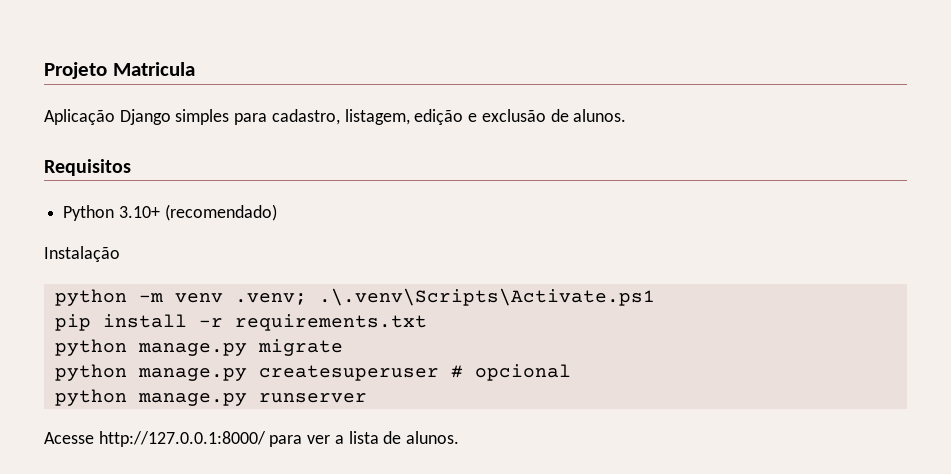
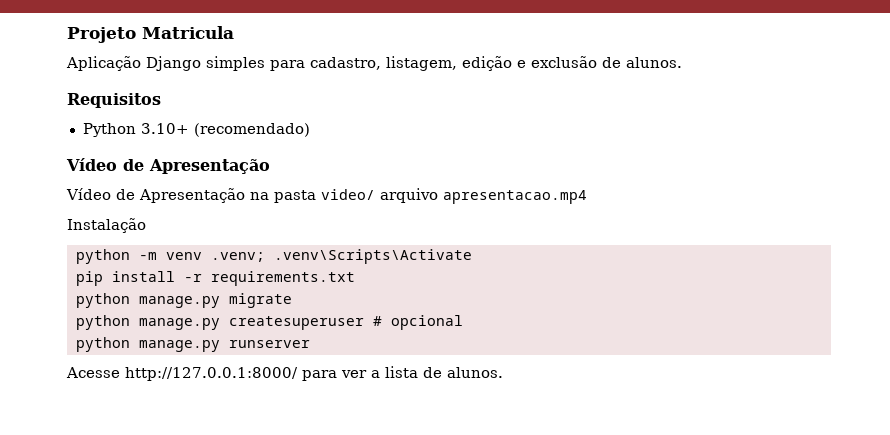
(277, 212) none -> [66,158,270,174] [66,188,587,204] // Vídeo de Apresentação // Vídeo de Apresentação na pasta video/ arquivo apresentacao.mp4
[318,288,655,306] .\.venv\Scripts\Activate.ps1 -> [273,249,472,264] .venv\Scripts\Activate

